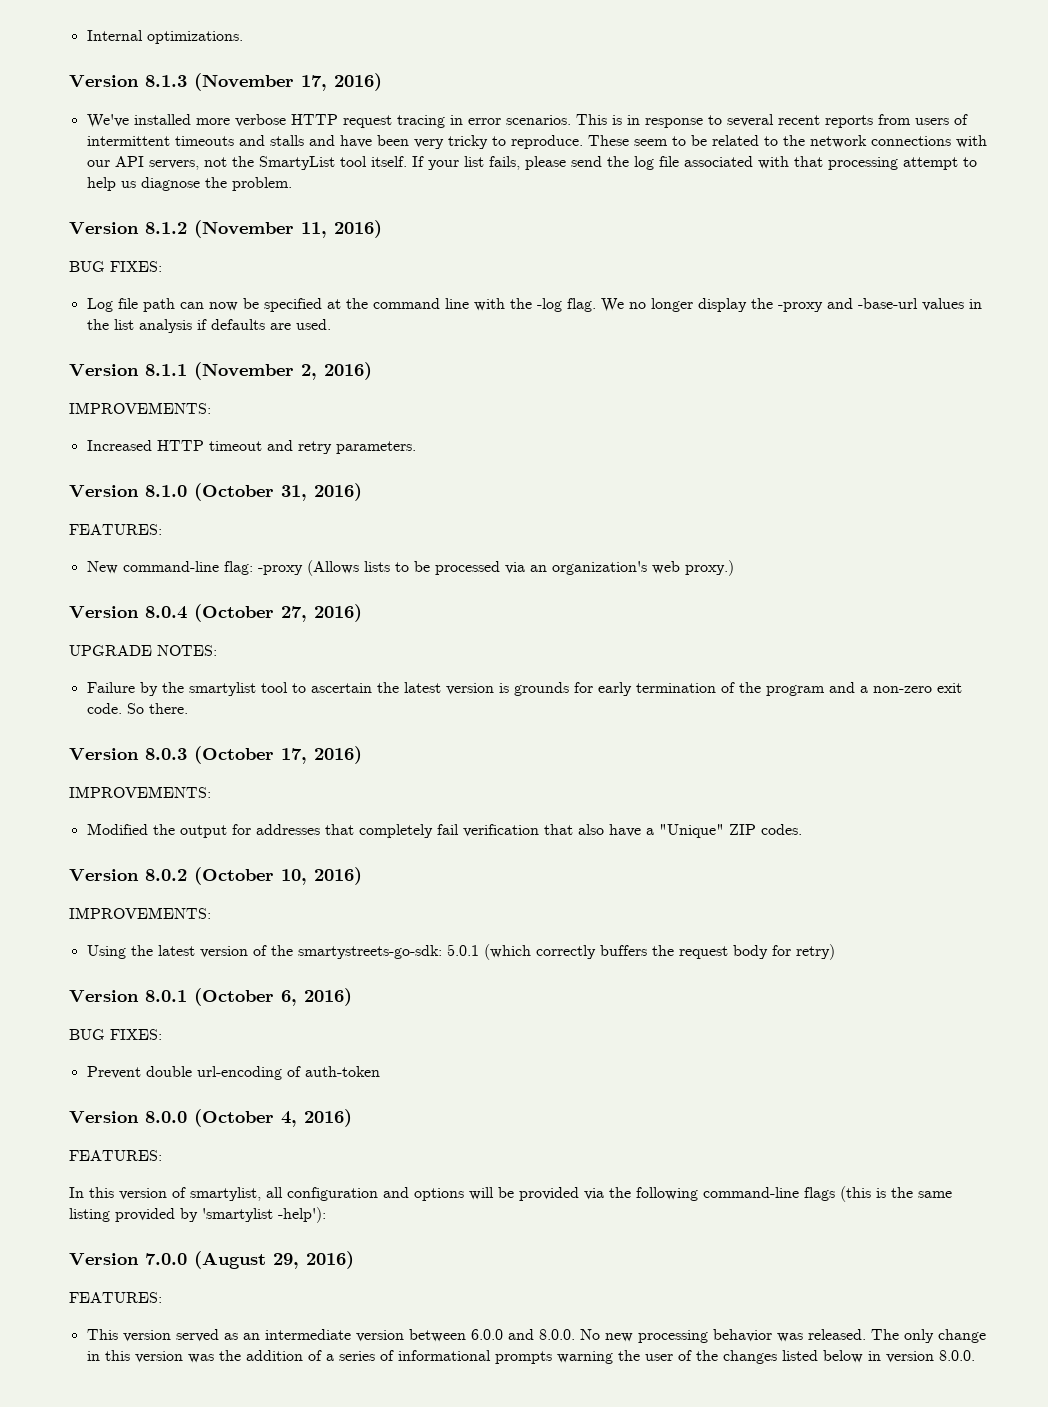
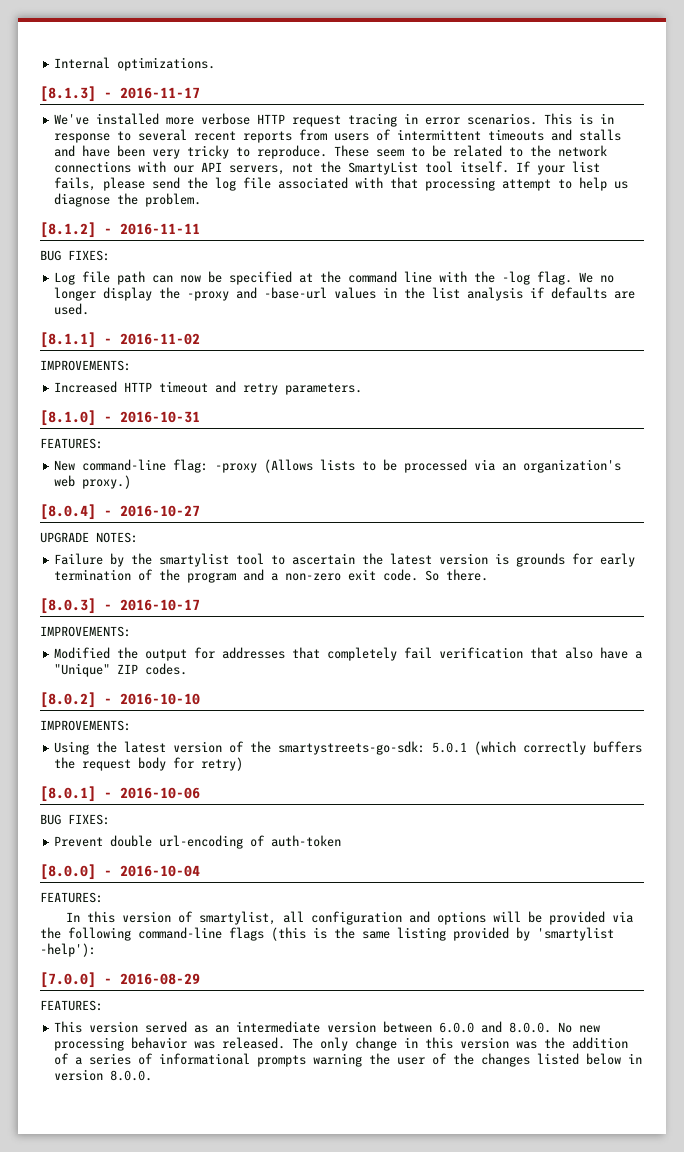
[69,73,382,91] Version 8.1.3 (November 17, 2016) -> [40,86,200,102] [8.1.3] - 2016-11-17
[69,220,382,238] Version 8.1.2 (November 11, 2016) -> [40,222,200,238] [8.1.2] - 2016-11-11
[69,362,372,380] Version 8.1.1 (November 2, 2016) -> [40,332,200,348] [8.1.1] - 2016-11-02
[69,483,362,501] Version 8.1.0 (October 31, 2016) -> [40,410,200,426] [8.1.0] - 2016-10-31
[69,604,362,622] Version 8.0.4 (October 27, 2016) -> [40,504,200,520] [8.0.4] - 2016-10-27
[69,746,362,764] Version 8.0.3 (October 17, 2016) -> [40,598,200,614] [8.0.3] - 2016-10-17
[69,867,362,885] Version 8.0.2 (October 10, 2016) -> [40,692,200,708] [8.0.2] - 2016-10-10
[69,988,352,1006] Version 8.0.1 (October 6, 2016) -> [40,786,200,802] [8.0.1] - 2016-10-06
[69,1109,352,1127] Version 8.0.0 (October 4, 2016) -> [40,864,200,880] [8.0.0] - 2016-10-04
[69,1251,354,1269] Version 7.0.0 (August 29, 2016) -> [40,972,200,988] [7.0.0] - 2016-08-29

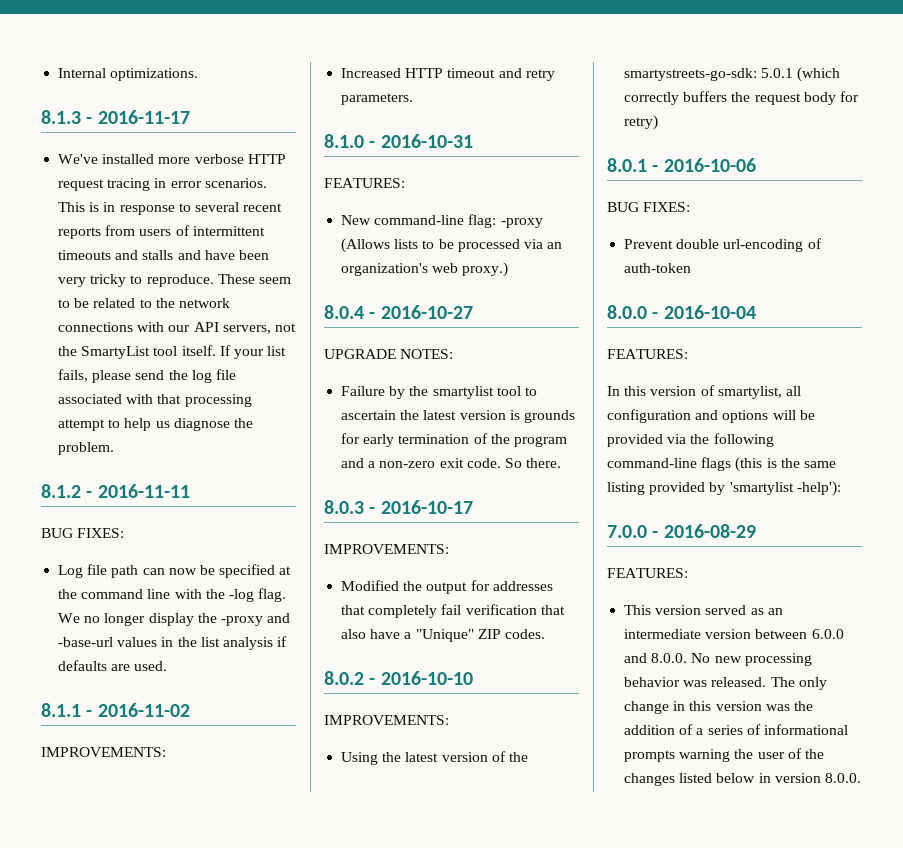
[40,86,96,102] [8.1.3] -> [41,110,81,124] 8.1.3
[40,222,96,238] [8.1.2] -> [41,484,81,498] 8.1.2
[40,332,96,348] [8.1.1] -> [41,703,81,717] 8.1.1
[40,410,96,426] [8.1.0] -> [324,134,364,148] 8.1.0
[40,504,96,520] [8.0.4] -> [324,305,364,319] 8.0.4
[40,598,96,614] [8.0.3] -> [324,500,364,514] 8.0.3
[40,692,96,708] [8.0.2] -> [324,671,364,685] 8.0.2
[40,786,96,802] [8.0.1] -> [607,158,647,172] 8.0.1
[40,864,96,880] [8.0.0] -> [607,305,647,319] 8.0.0
[40,972,96,988] [7.0.0] -> [607,525,647,538] 7.0.0

